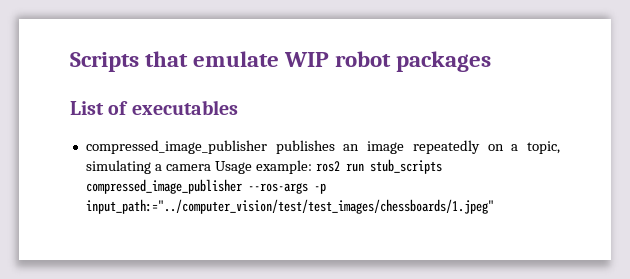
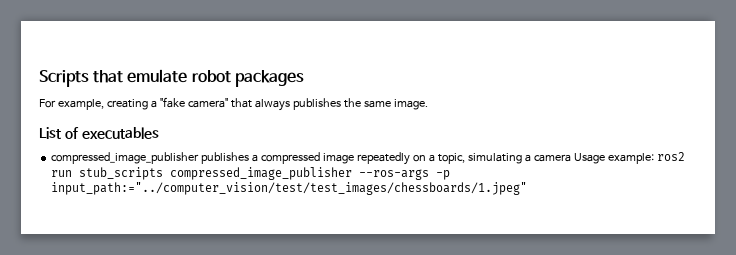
[284,52,330,67] WIP -> (188, 76) none
(492, 61) none -> [39,97,428,111] // For example, creating a "fake camera" that always publishes the same image.
[343,144,360,151] an -> [252,152,321,164] a compressed

